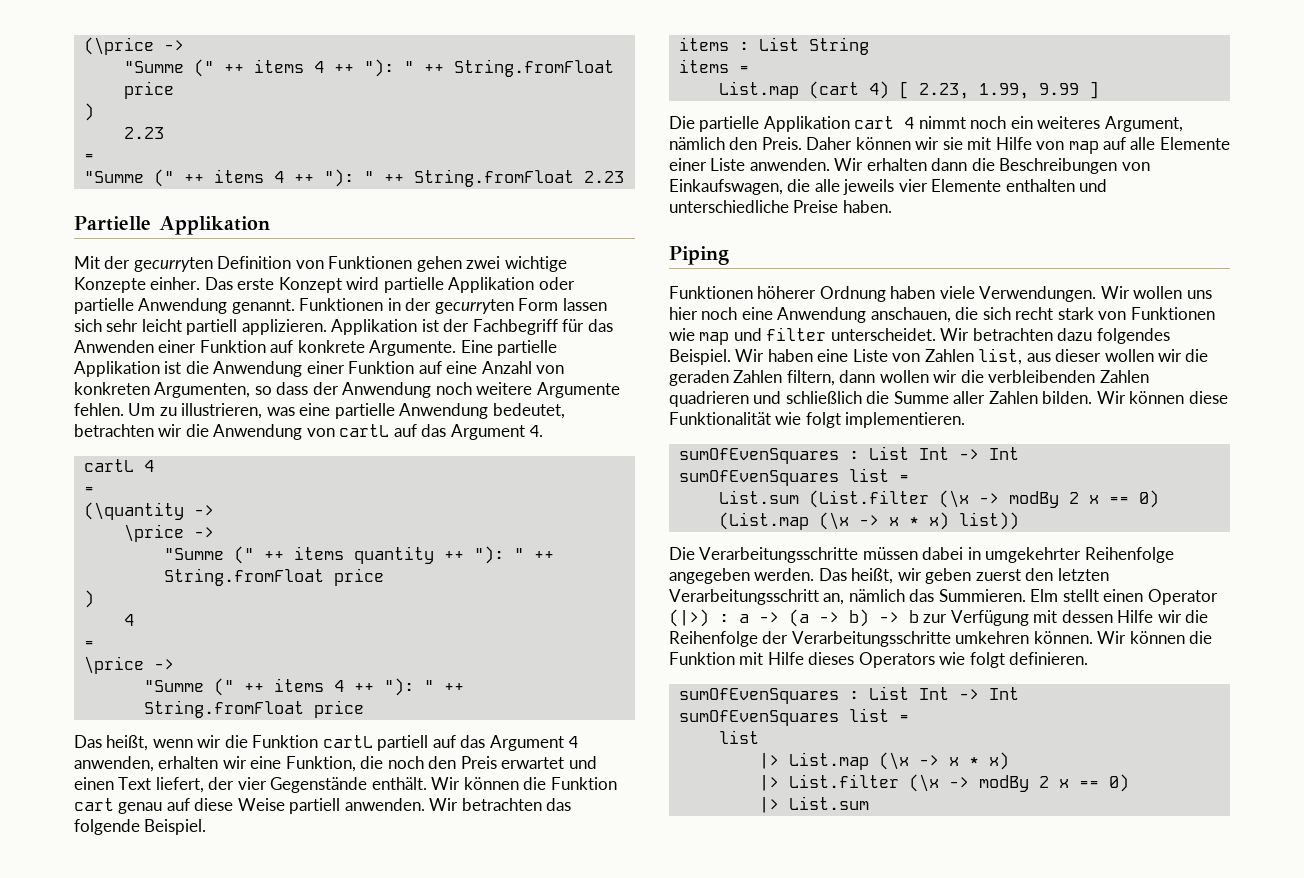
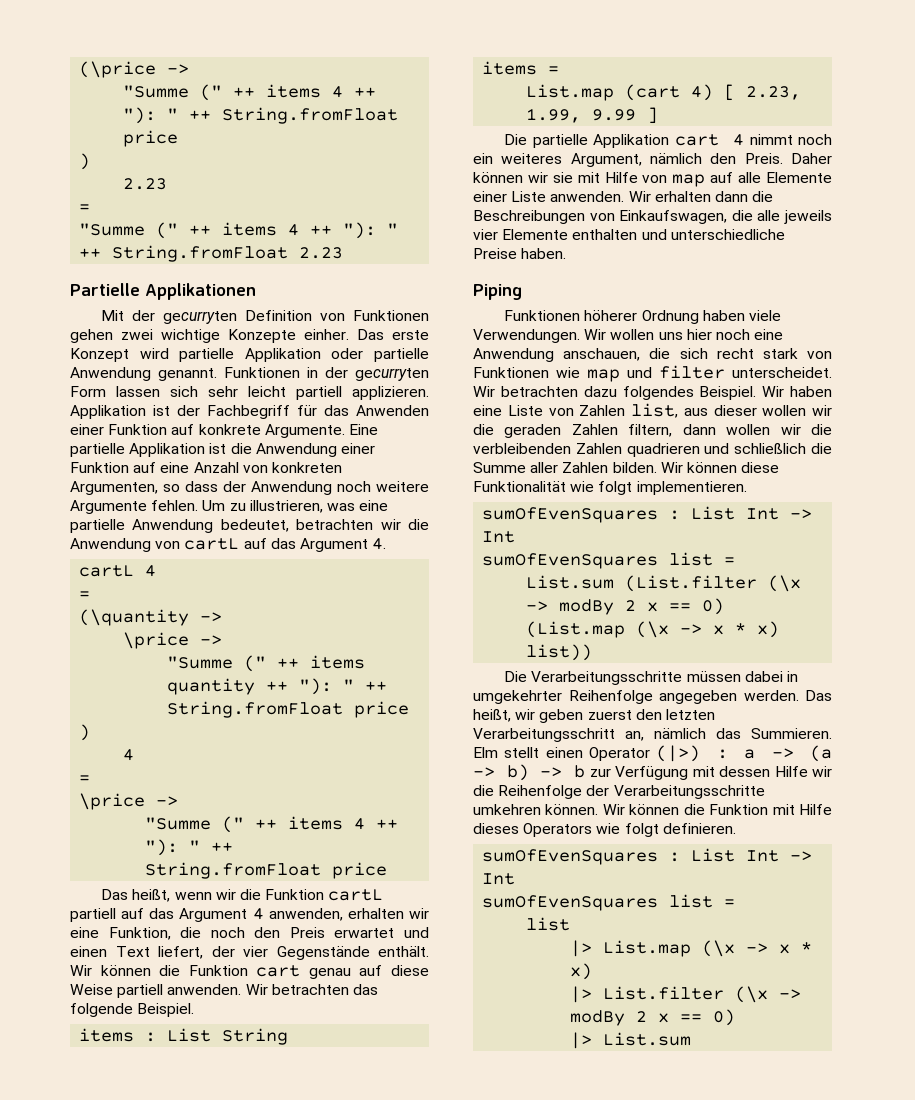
[159,216,270,235] Applikation -> [145,283,256,300] Applikationen

